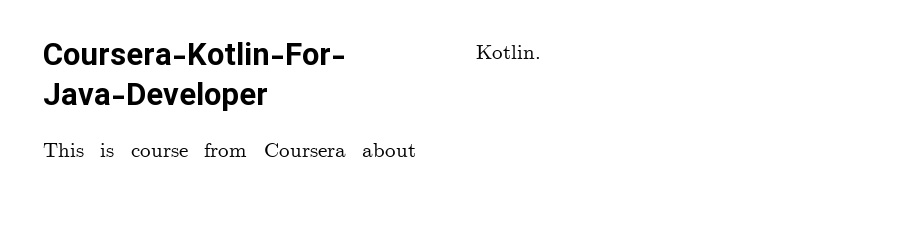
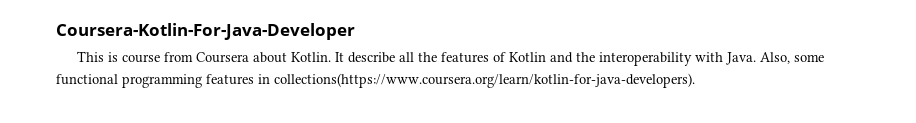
(541, 52) none -> [335,52,825,66] [56,73,695,88] It describe all the features of Kotlin and the interoperability with Java. Also, some functional programming features in collections(https://www.coursera.org/learn/kotlin-for-java-developers).

